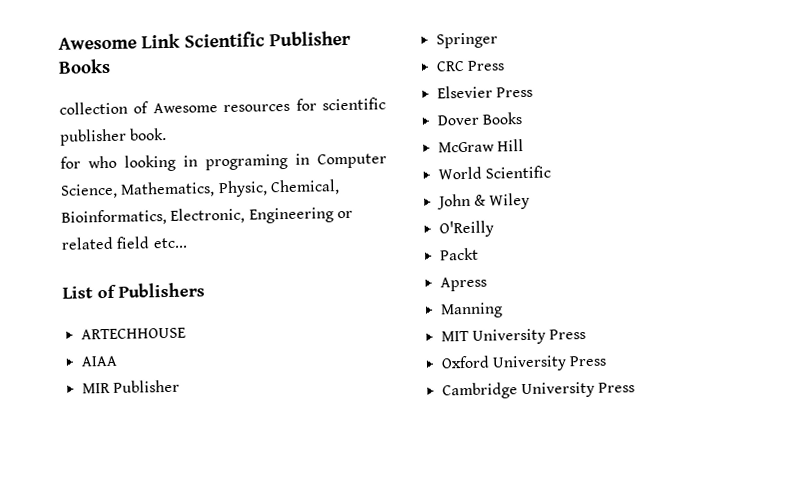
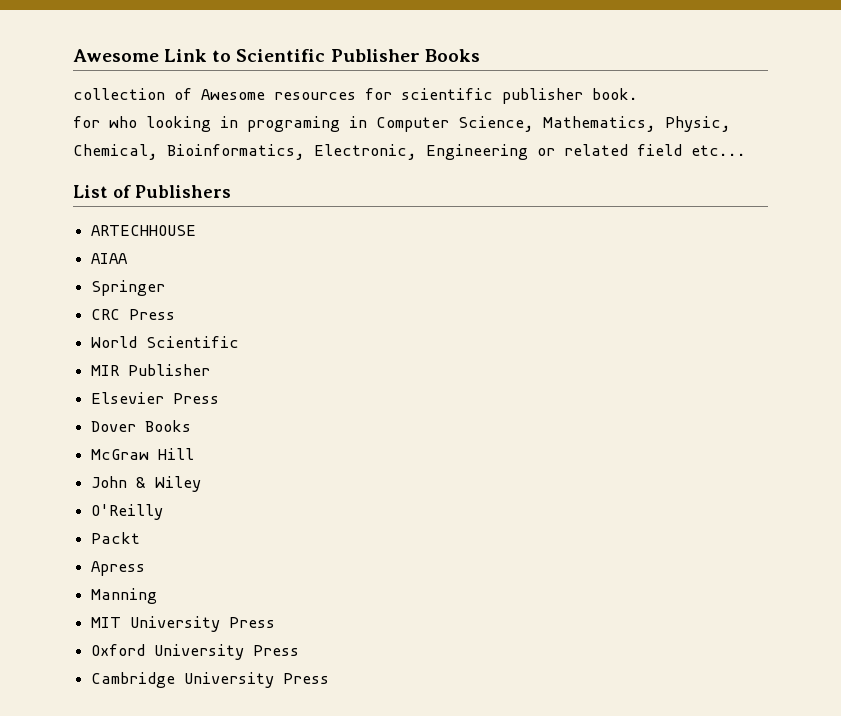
(180, 41) none -> [212,50,232,62] to
[81,379,180,394] // MIR Publisher -> (129, 258) none
(505, 65) none -> [91,336,240,348] [91,364,211,376] // World Scientific // MIR Publisher
[437,165,551,180] // World Scientific -> (195, 454) none

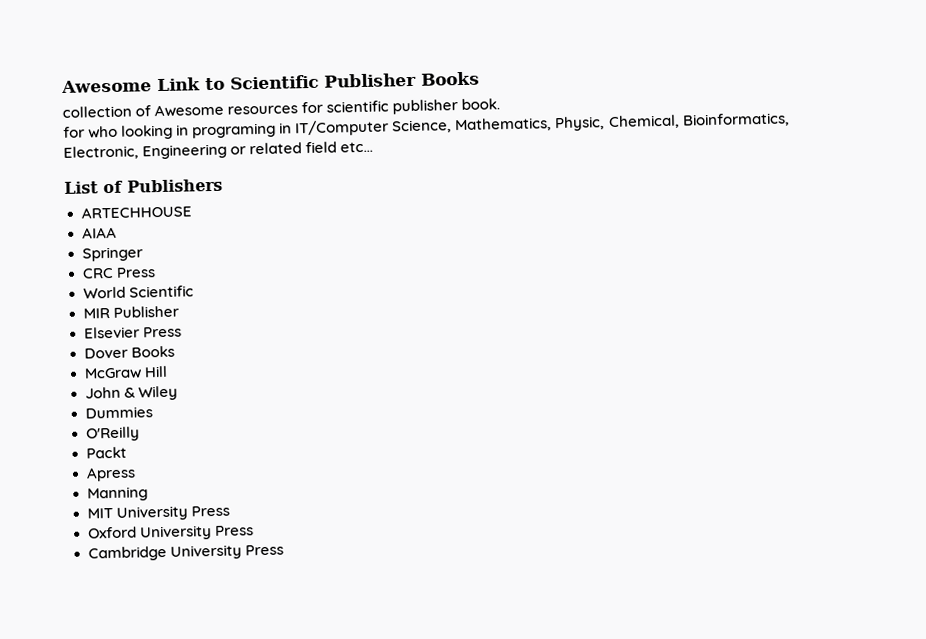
[376,117,449,132] Computer -> [295,119,390,137] IT/Computer
(202, 484) none -> [84,406,153,419] // Dummies

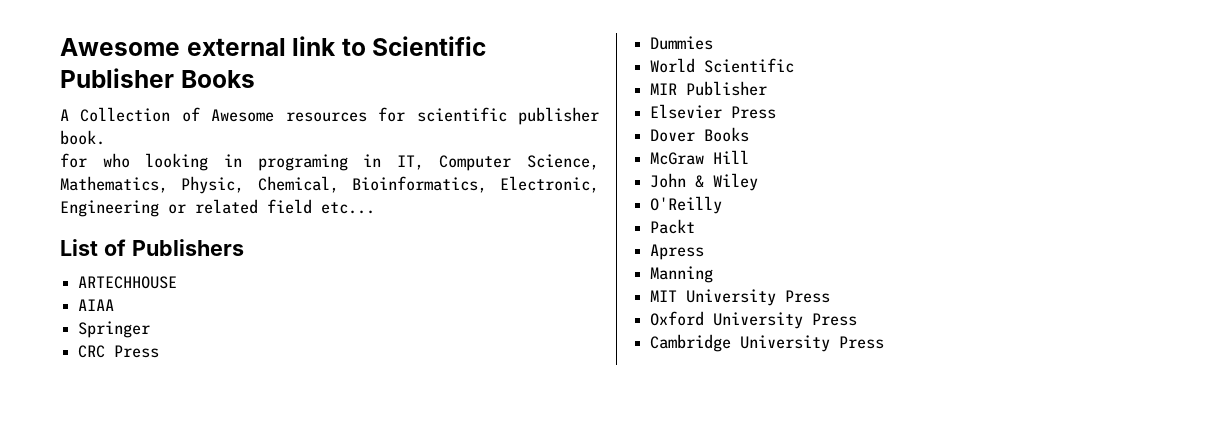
[61,77,201,93] Awesome Link -> [60,36,337,56] Awesome external link
[62,105,132,118] collection -> [60,107,171,122] A Collection
[295,119,390,137] IT/Computer -> [396,155,512,171] IT, Computer
(156, 272) none -> [650,36,714,50] // Dummies
[84,406,153,419] // Dummies -> (759, 182) none

